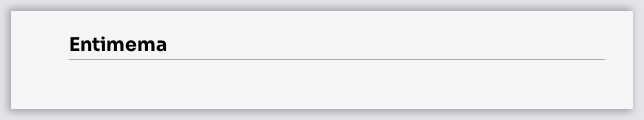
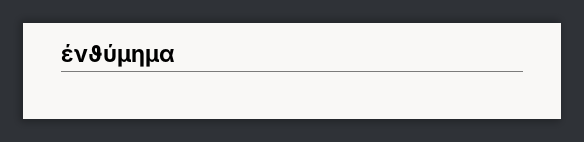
[69,36,167,52] Entimema -> [61,44,175,67] ένϑύμημα

